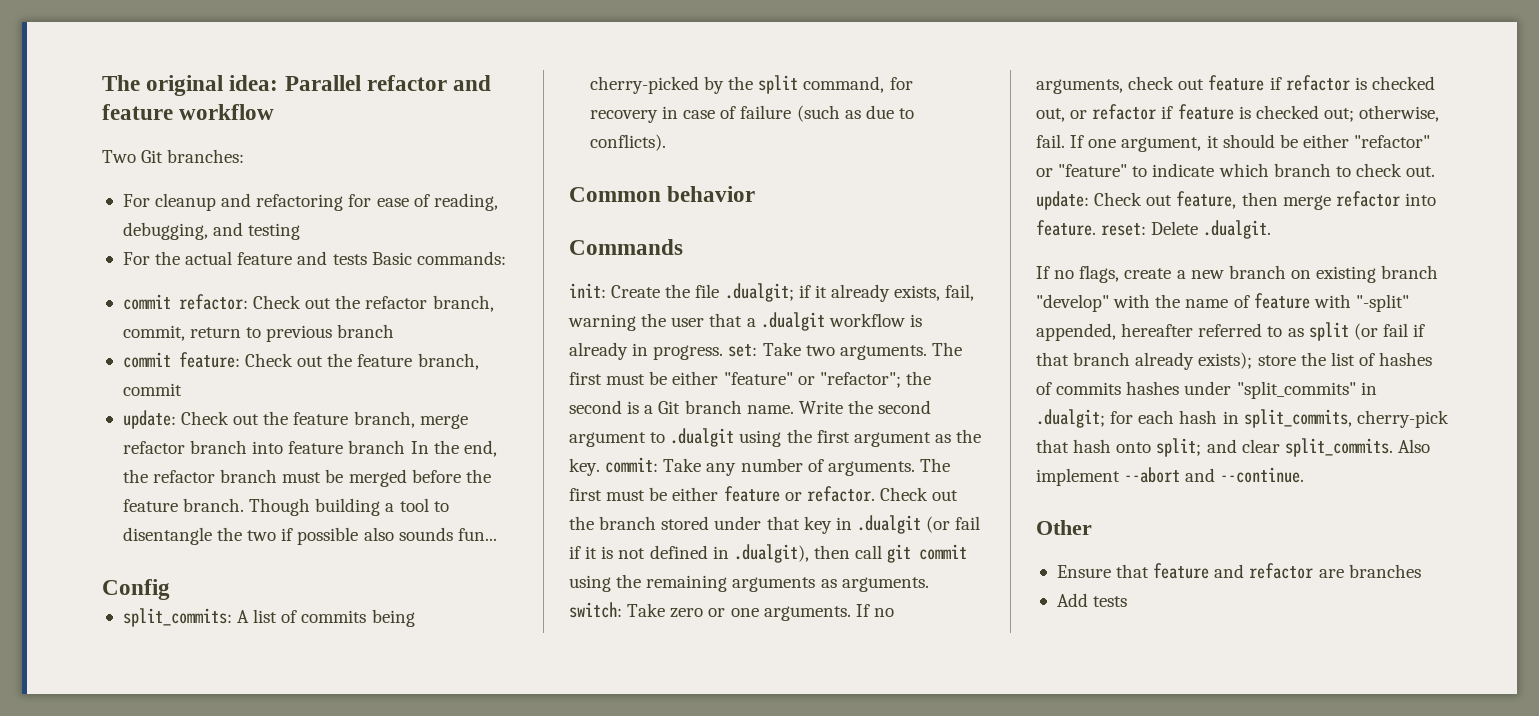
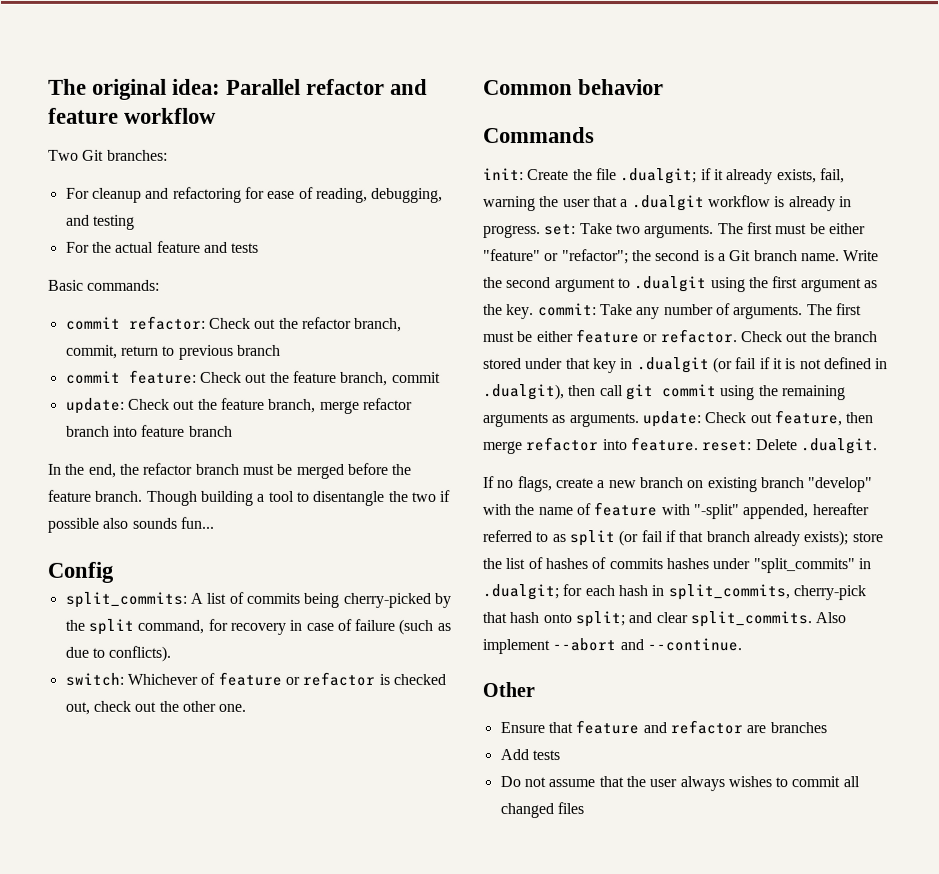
(367, 259) none -> (260, 247) //
(406, 447) none -> (233, 431) //
(666, 142) none -> [64,671,446,686] [64,700,247,715] // switch: Whichever of feature or refactor is checked out, check out the other one.
[569,602,894,621] [1036,75,1435,94] [1036,104,1440,122] [1036,134,1431,152] [1036,163,1436,177] switch: Take zero or one arguments. If no arguments, check out feature if refactor is checked out, or refactor if feature is checked out; otherwise, fail. If one argument, it should be either "refactor" or "feature" to indicate which branch to check out. -> (640, 420) none
(1128, 601) none -> [499,776,860,792] [499,802,584,819] // Do not assume that the user always wishes to commit all changed files

